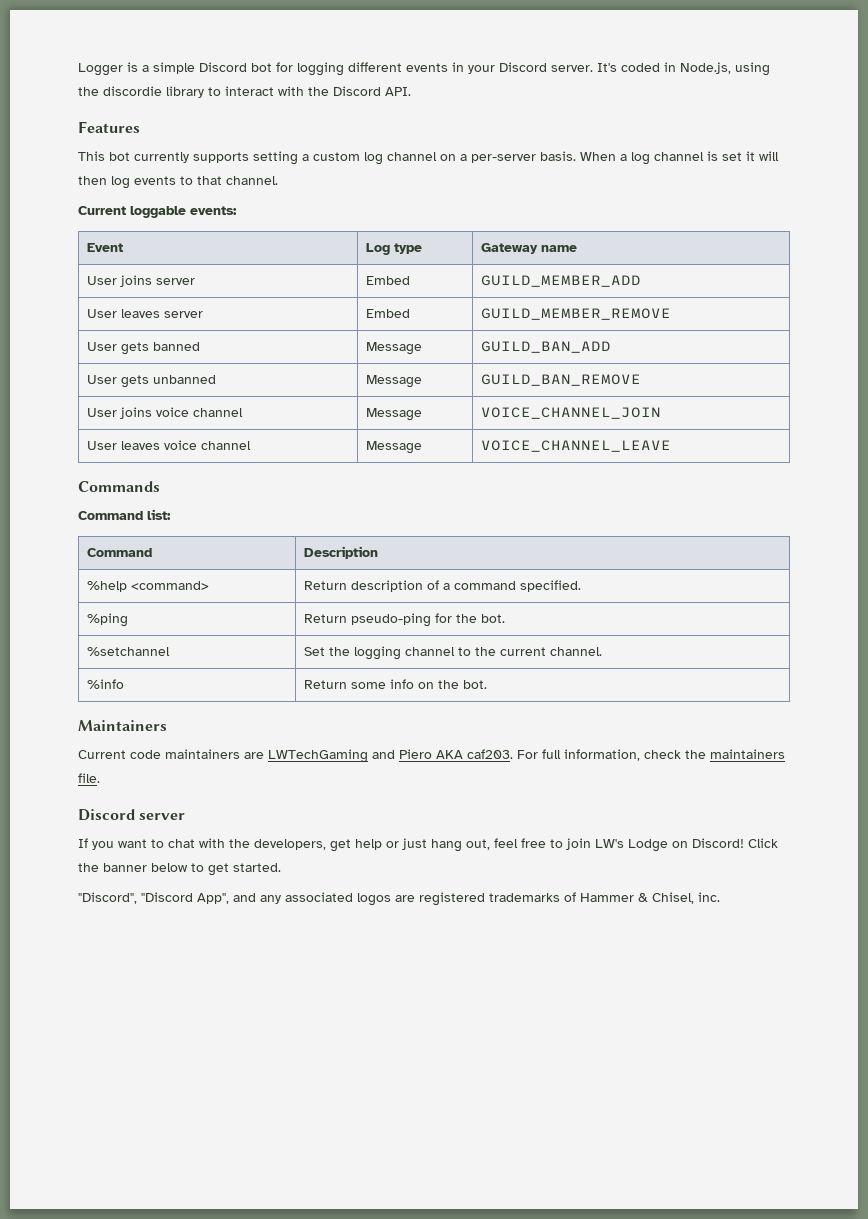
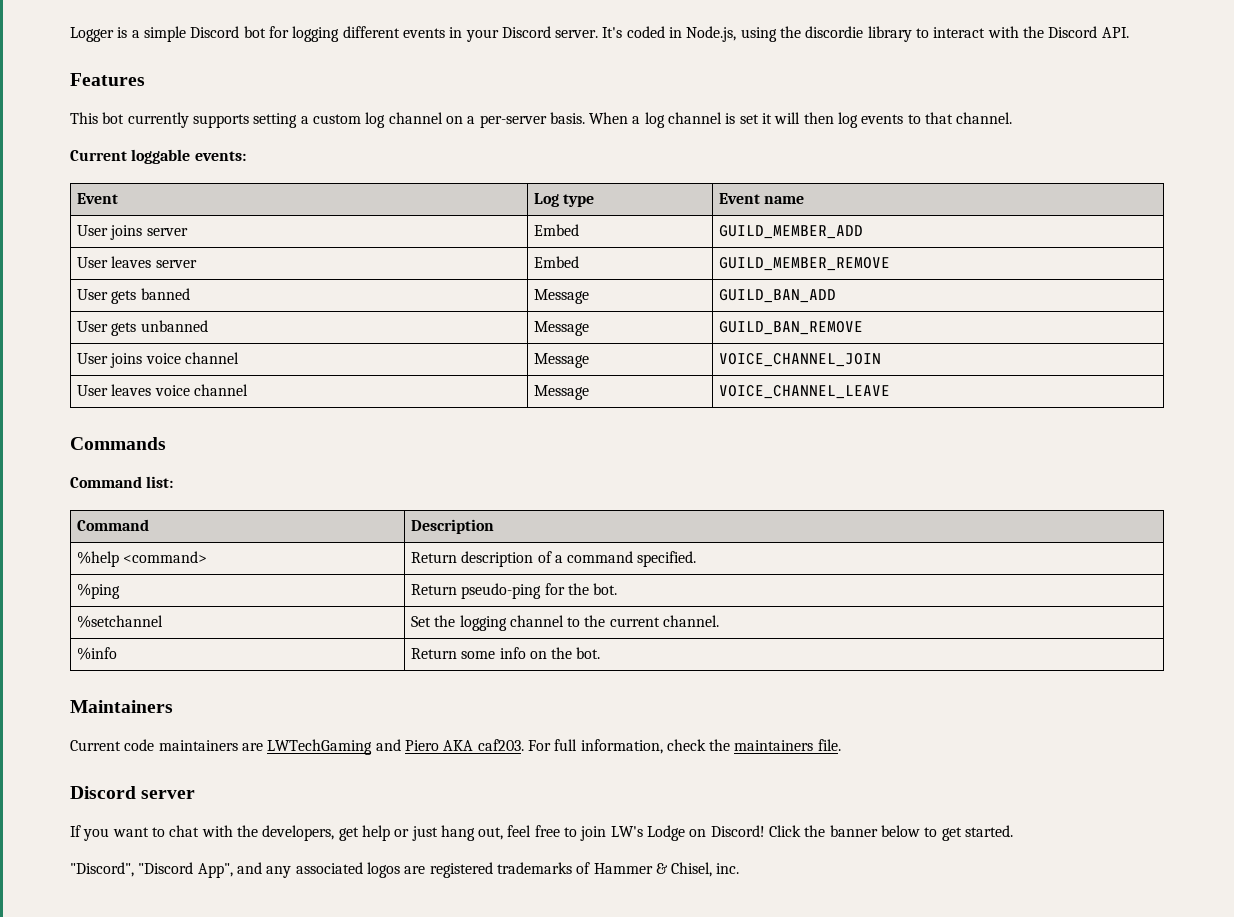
[481,243,539,254] Gateway -> [718,193,760,204] Event

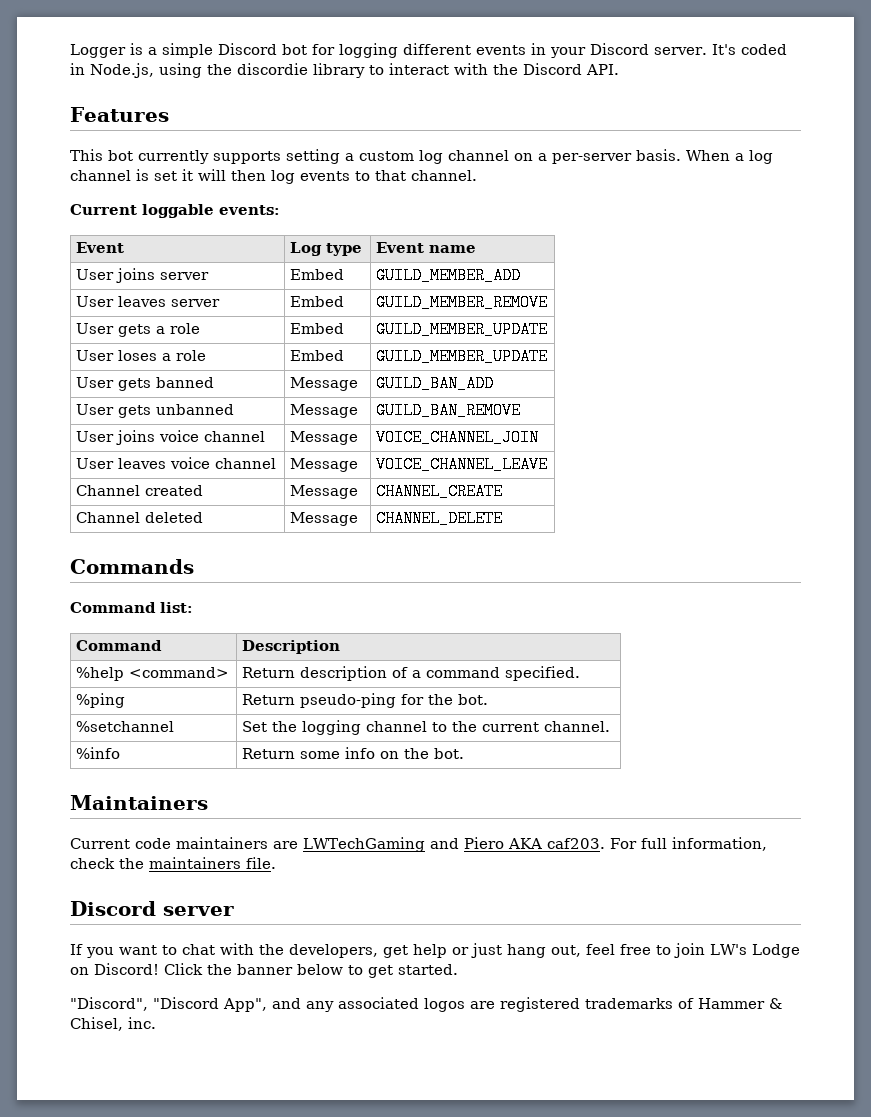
(890, 264) none -> [76,323,201,337] [290,323,345,334] [376,321,549,338] [76,350,207,361] [290,350,345,361] [376,348,549,365] // User gets a role | Embed | GUILD_MEMBER_UPDATE // User loses a role | Embed | GUILD_MEMBER_UPDATE
(890, 392) none -> [76,485,204,496] [290,485,359,499] [376,483,504,500] [76,512,204,523] [290,512,359,526] [376,510,504,527] // Channel created | Message | CHANNEL_CREATE // Channel deleted | Message | CHANNEL_DELETE

